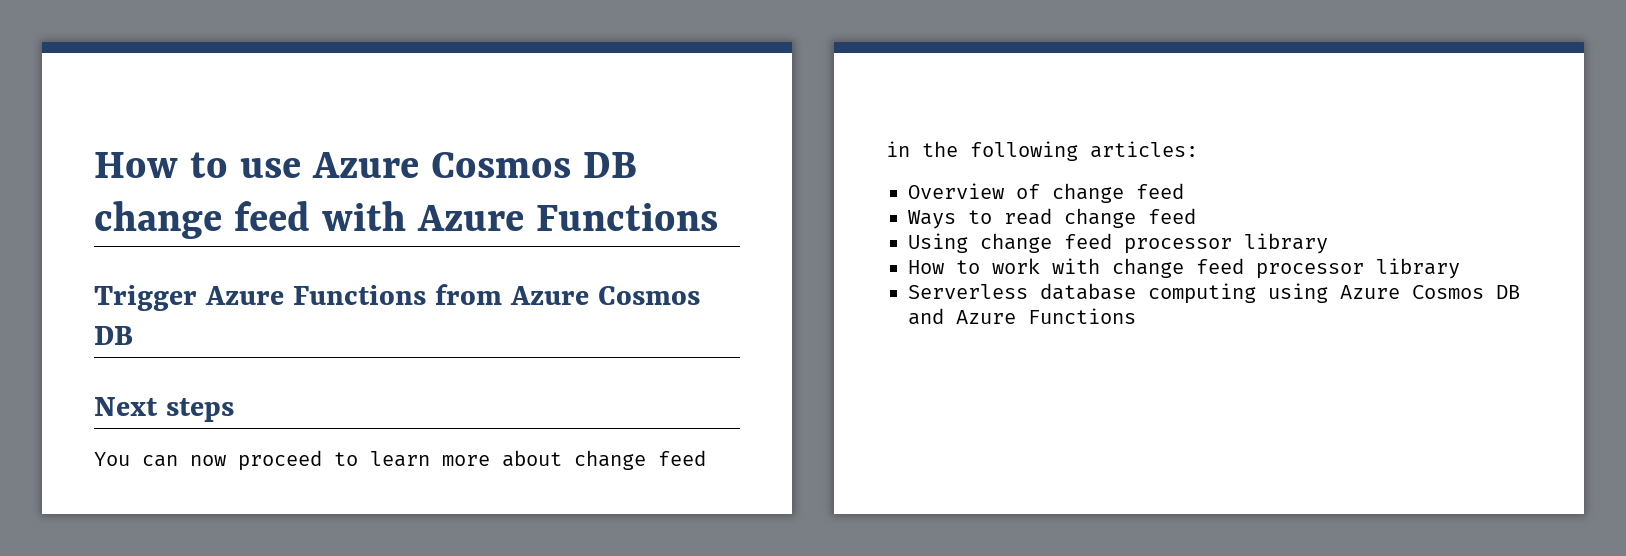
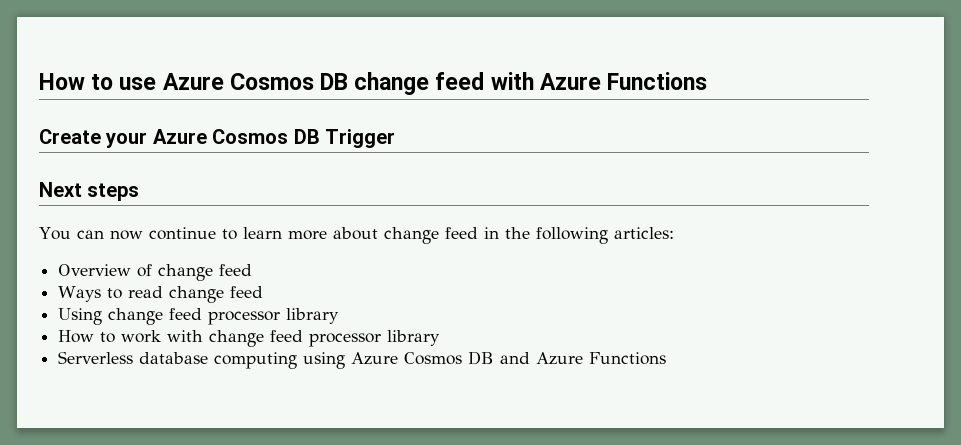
[94,284,700,311] [94,326,133,345] Trigger Azure Functions from Azure Cosmos DB -> [39,129,395,148] Create your Azure Cosmos DB Trigger
[238,450,322,471] proceed -> [148,227,216,240] continue

